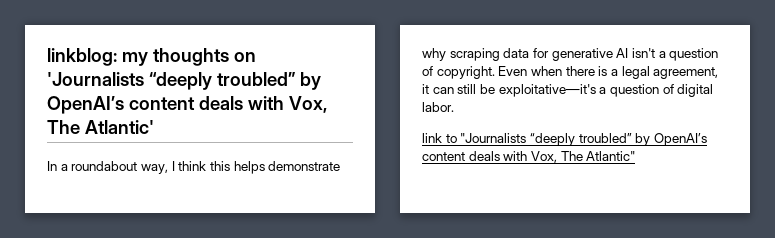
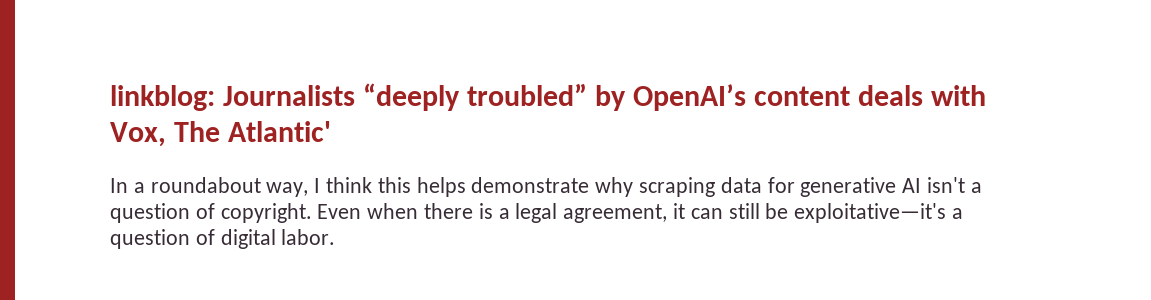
[121,48,256,66] [47,72,144,86] my thoughts on 'Journalists -> [222,85,355,106] Journalists
[422,133,707,146] [422,151,636,163] // link to "Journalists “deeply troubled” by OpenAI’s content deals with Vox, The Atlantic" -> (336, 237) none

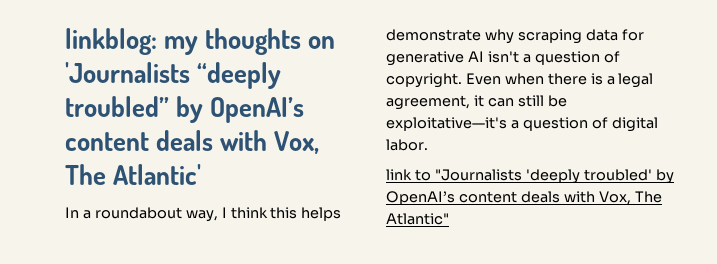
[222,85,355,106] Journalists -> [164,28,336,55] [65,62,190,83] my thoughts on 'Journalists
(336, 237) none -> [386,169,674,184] [386,191,662,205] [386,213,449,225] // link to "Journalists 'deeply troubled' by OpenAI’s content deals with Vox, The Atlantic"

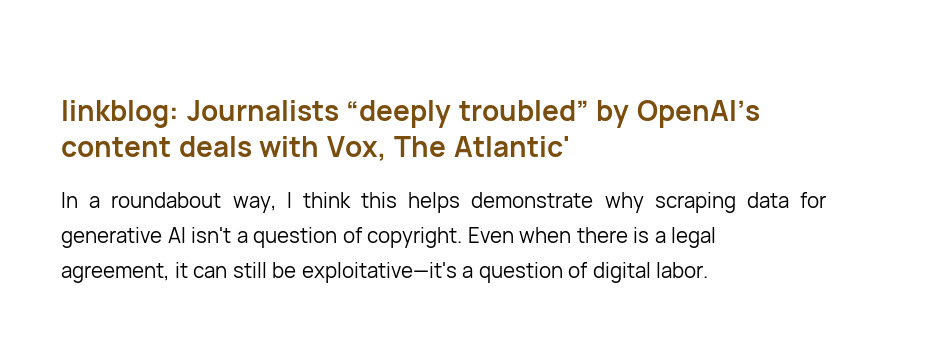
[164,28,336,55] [65,62,190,83] my thoughts on 'Journalists -> [186,100,339,121] Journalists
[386,169,674,184] [386,191,662,205] [386,213,449,225] // link to "Journalists 'deeply troubled' by OpenAI’s content deals with Vox, The Atlantic" -> (709, 270) none

